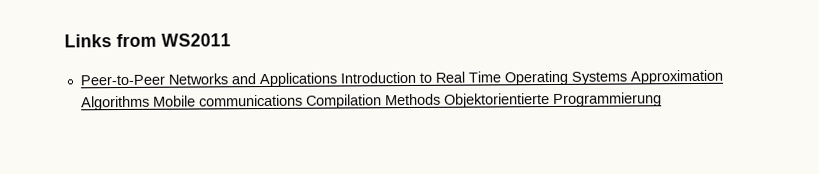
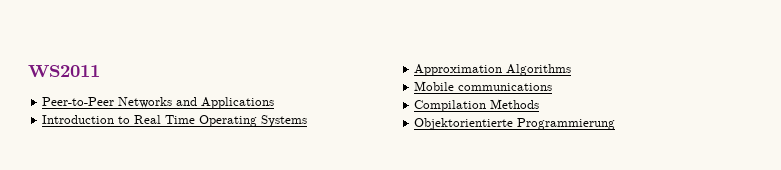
[64,33,157,48] Links from -> (28, 71) none
(337, 80) none -> (275, 103) //
(627, 78) none -> (308, 121) //
(150, 103) none -> (572, 70) //
(303, 100) none -> (553, 87) //
(441, 99) none -> (540, 104) //

